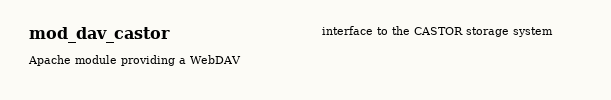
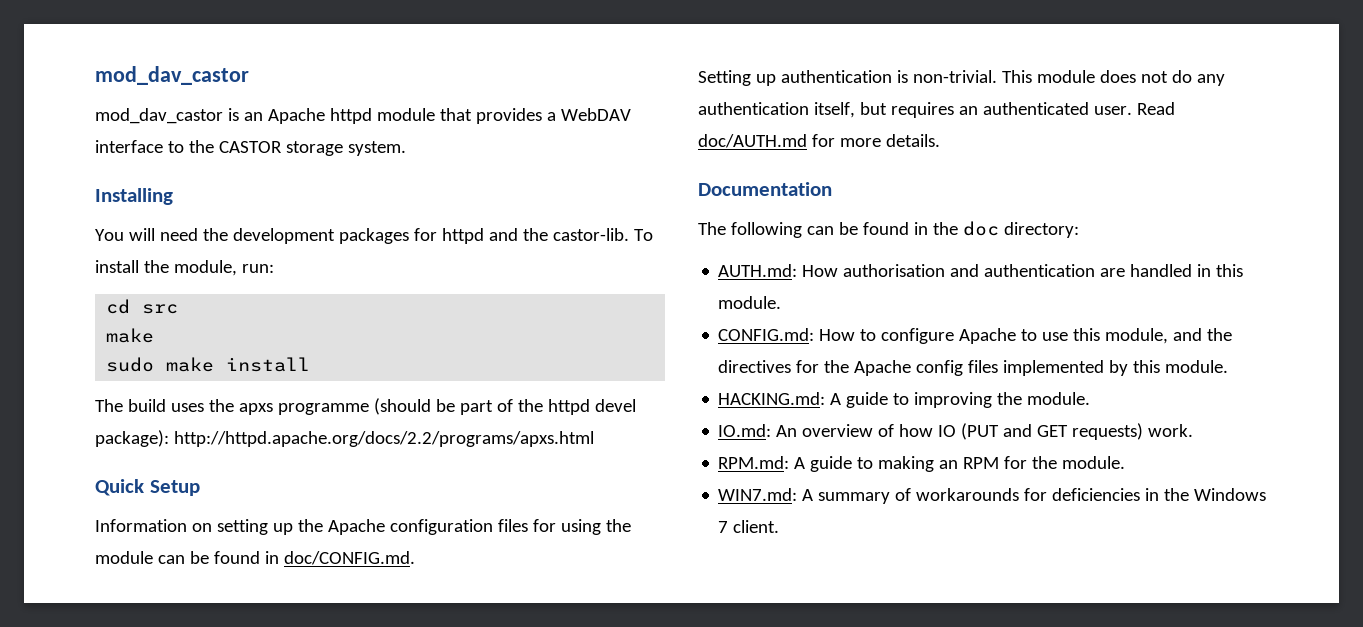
[28,55,175,66] Apache module providing -> [95,108,542,124] mod_dav_castor is an Apache httpd module that provides
[513,27,553,37] system -> [347,141,406,156] [95,188,173,205] [95,228,653,244] [95,260,274,276] [106,299,179,314] [106,328,155,343] [106,357,311,372] [95,398,636,415] [95,430,594,447] [95,479,200,496] [95,519,631,535] [95,551,415,565] [698,70,1225,86] [698,102,1175,118] [698,134,940,148] [698,182,832,196] [698,221,1079,238] [718,264,1244,277] [718,296,782,309] [718,328,1233,344] [718,360,1229,376] [718,392,1091,408] [718,423,1194,440] [718,456,1126,472] [718,488,1267,504] [718,520,780,533] system. // Installing // You will need the development packages for httpd and the castor-lib. To install the module, run: // cd src // make // sudo make install // The build uses the apxs programme (should be part of the httpd devel package): http://httpd.apache.org/docs/2.2/programs/apxs.html // Quick Setup // Information on setting up the Apache configuration files for using the module can be found in doc/CONFIG.md. // Setting up authentication is non-trivial. This module does not do any authentication itself, but requires an authenticated user. Read doc/AUTH.md for more details. // Documentation // The following can be found in the doc directory: // AUTH.md: How authorisation and authentication are handled in this module. // CONFIG.md: How to configure Apache to use this module, and the directives for the Apache config files implemented by this module. // HACKING.md: A guide to improving the module. // IO.md: An overview of how IO (PUT and GET requests) work. // RPM.md: A guide to making an RPM for the module. // WIN7.md: A summary of workarounds for deficiencies in the Windows 7 client.

